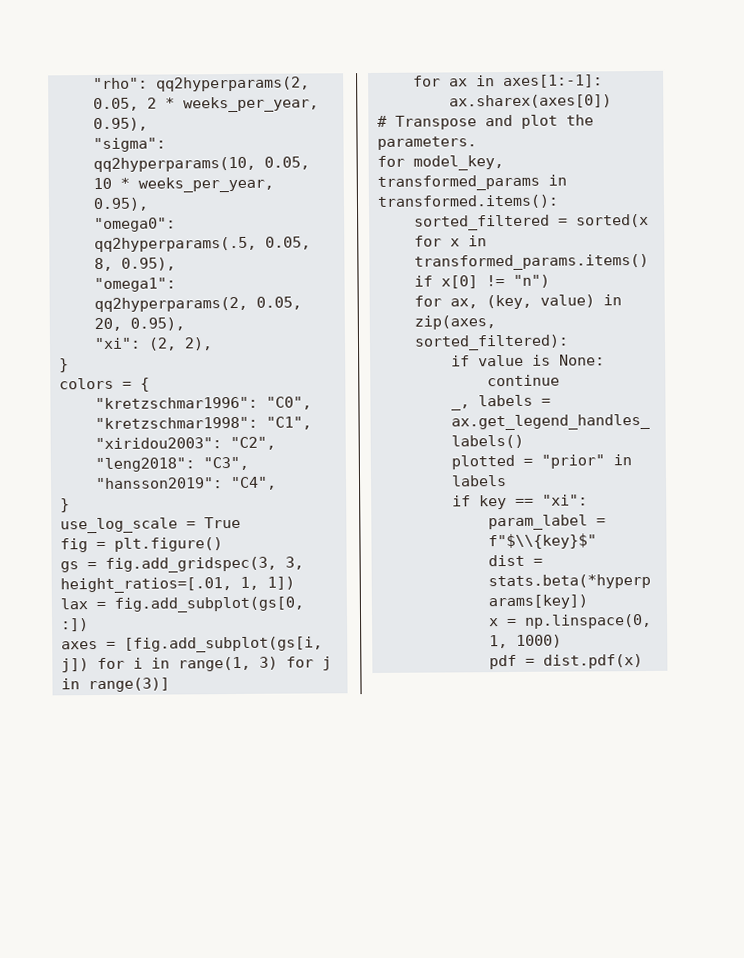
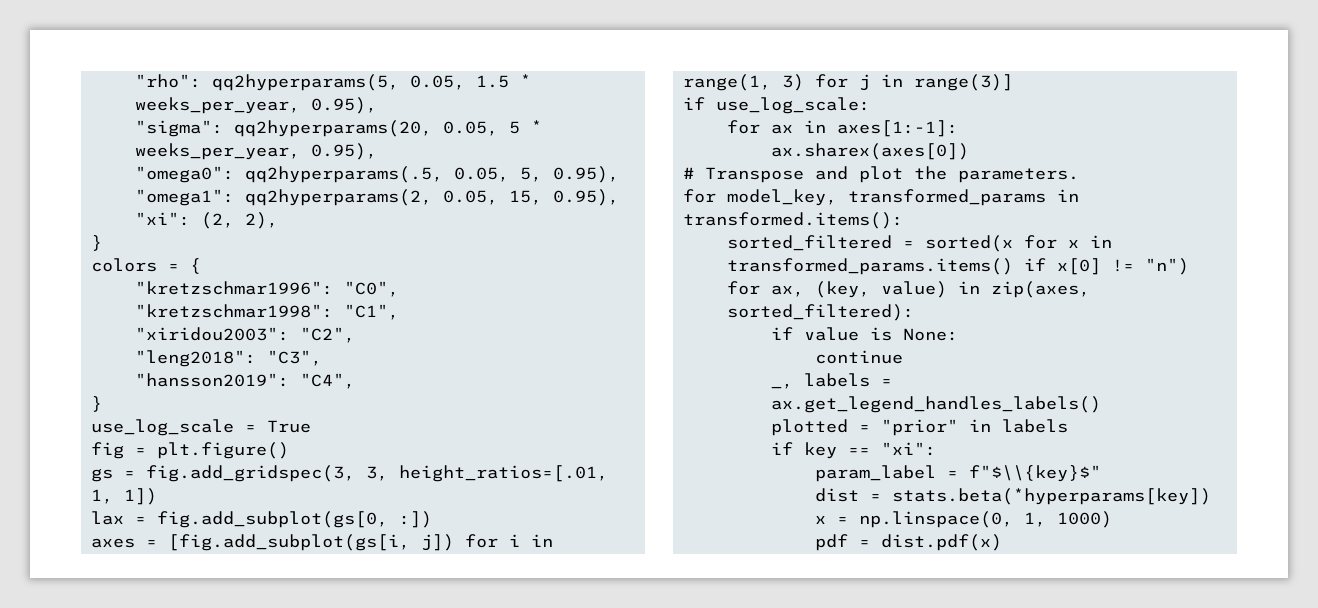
[156,76,310,92] [93,97,157,112] qq2hyperparams(2, 0.05, 2 -> [212,74,510,91] qq2hyperparams(5, 0.05, 1.5
[93,156,310,173] [93,177,112,190] qq2hyperparams(10, 0.05, 10 -> [234,120,521,137] qq2hyperparams(20, 0.05, 5
[94,257,113,272] 8, -> [520,167,543,182] 5,
[94,317,122,332] 20, -> [509,190,543,205] 15,
(170, 685) none -> [683,97,871,114] // if use_log_scale:

